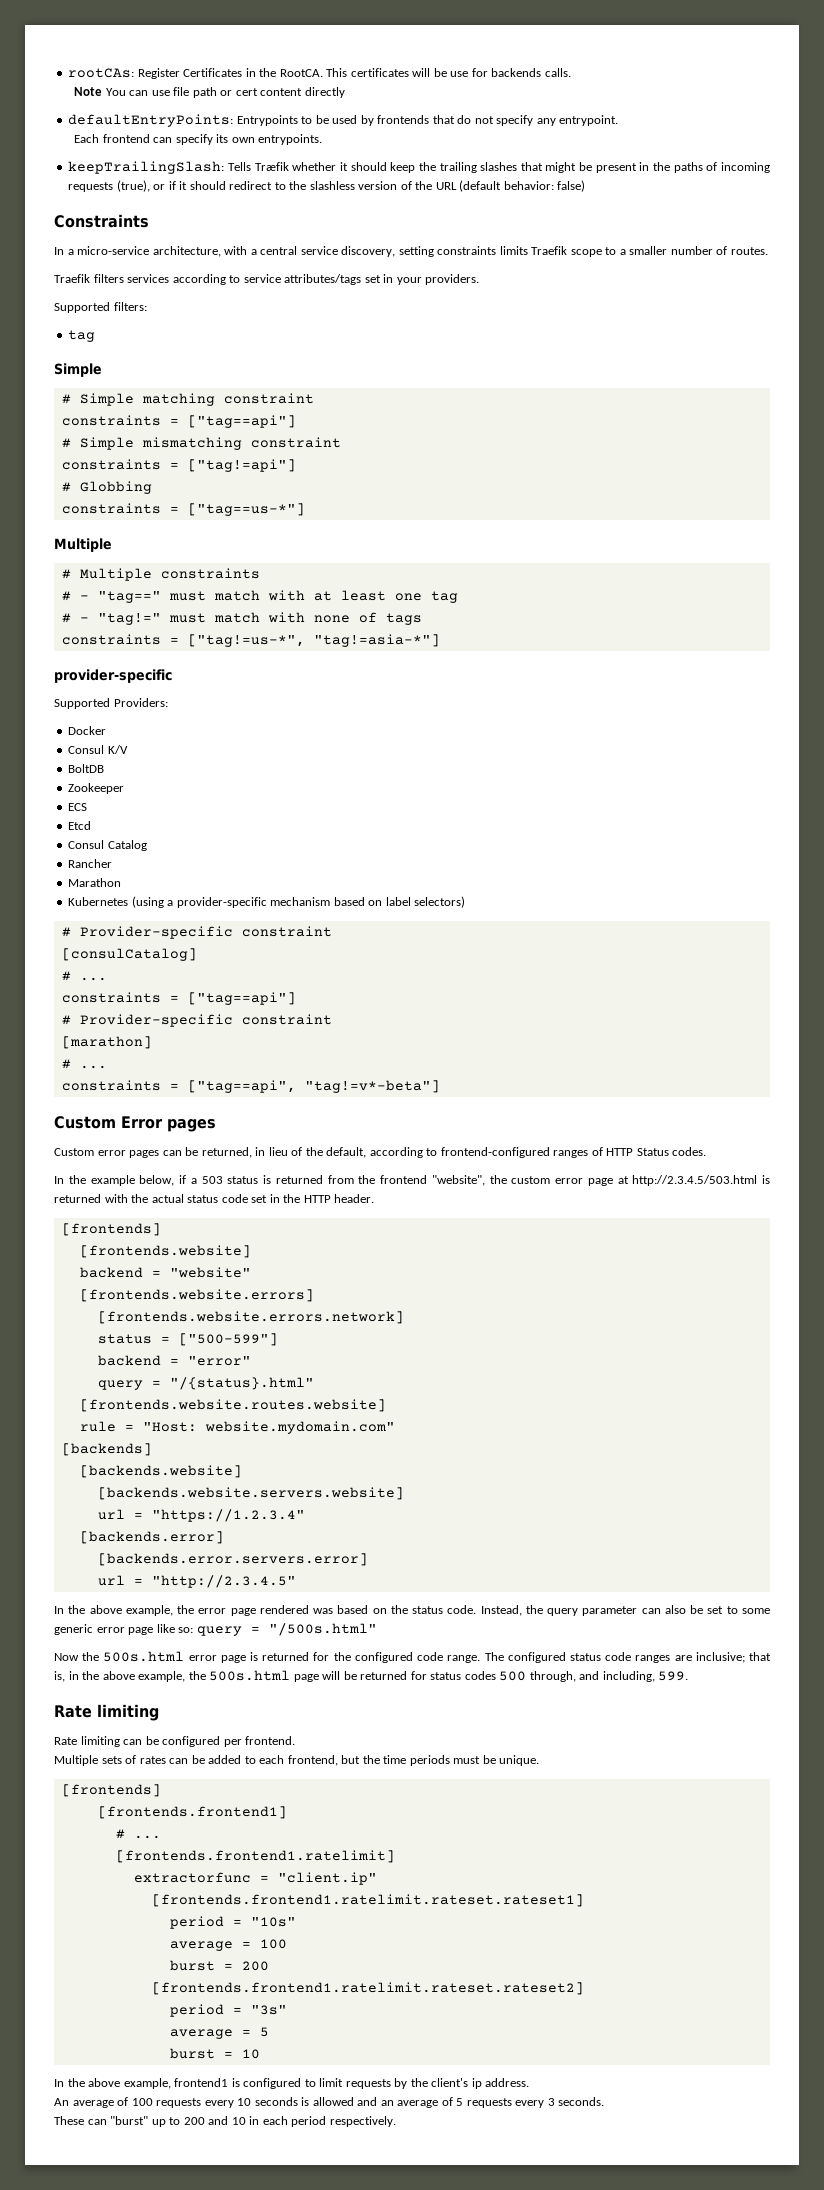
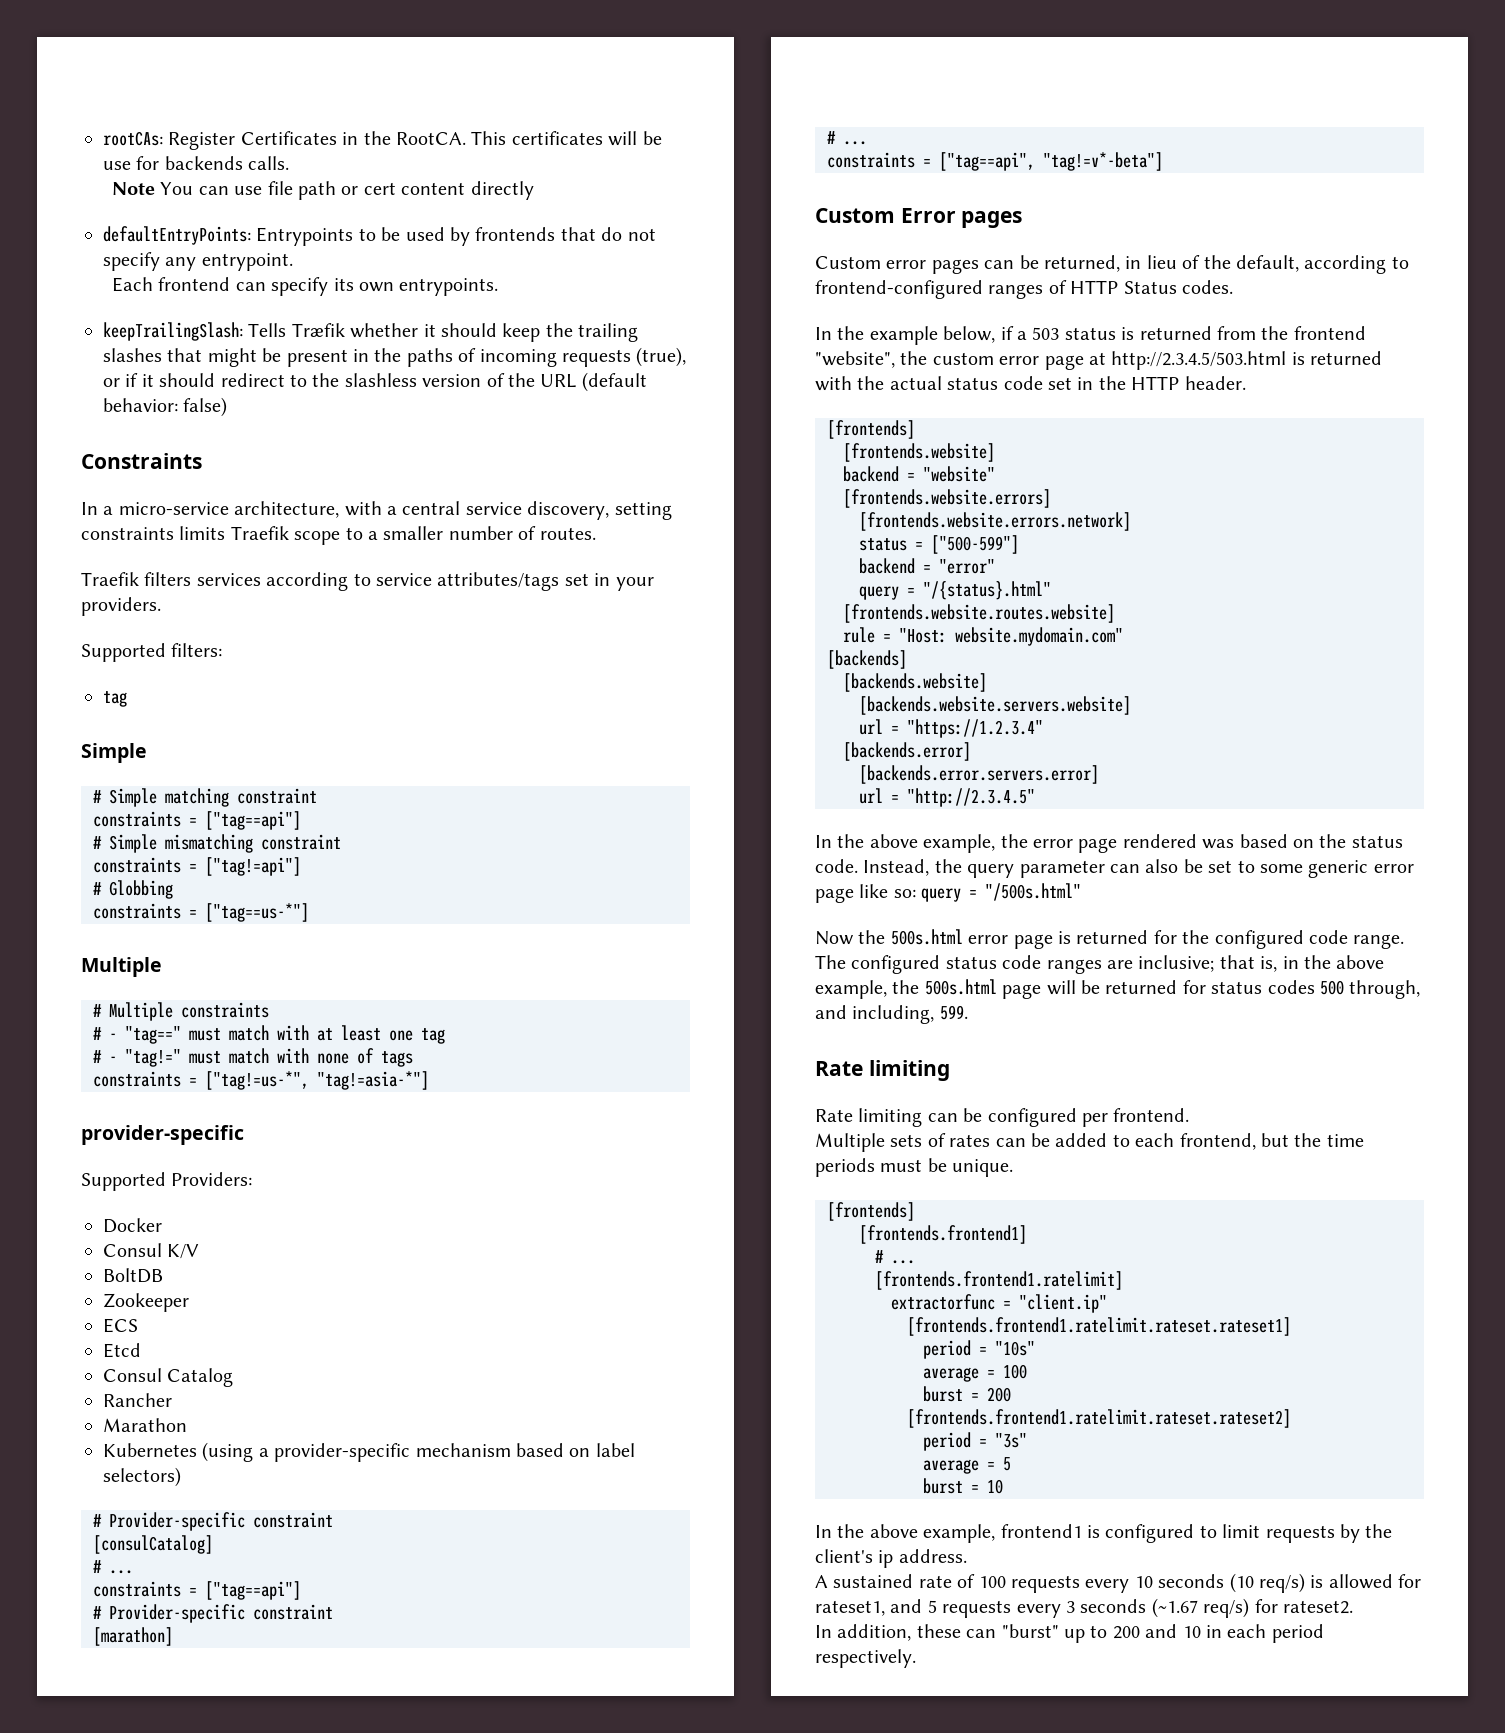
[54,2098,114,2108] An average -> [815,1574,952,1588] A sustained rate
[301,2097,605,2108] [54,2116,84,2125] is allowed and an average of 5 requests every 3 seconds. // These -> [1229,1573,1422,1593] [815,1598,1353,1618] [815,1624,961,1641] (10 req/s) is allowed for rateset1, and 5 requests every 3 seconds (~1.67 req/s) for rateset2. // In addition, these

